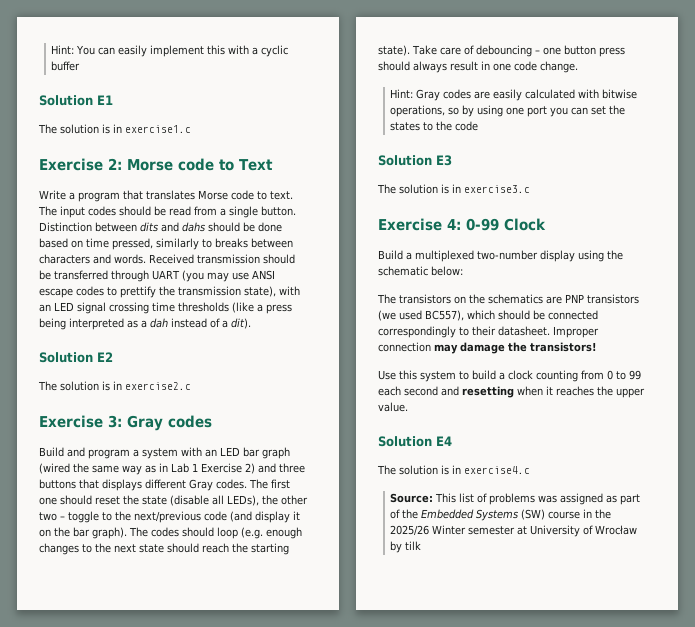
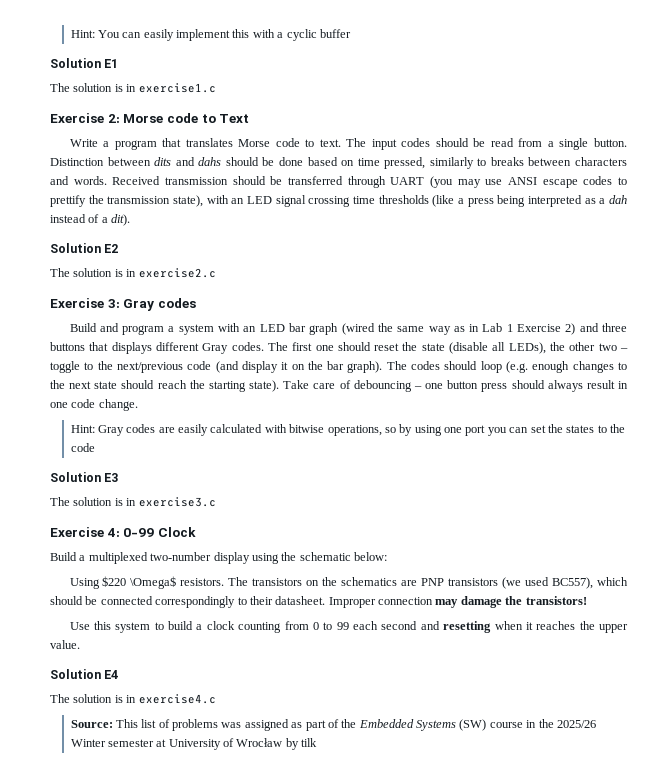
(463, 271) none -> [69,576,225,589] Using $220 \Omega$ resistors.

